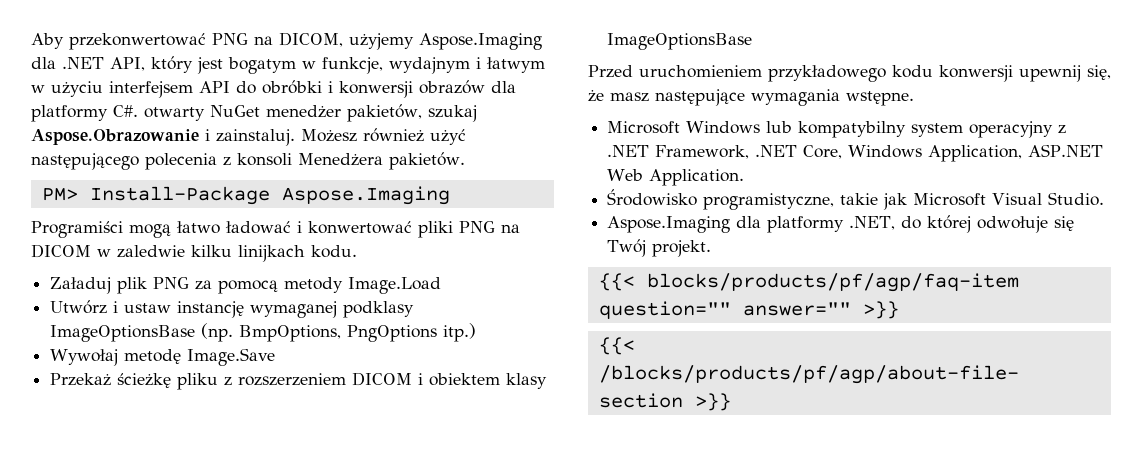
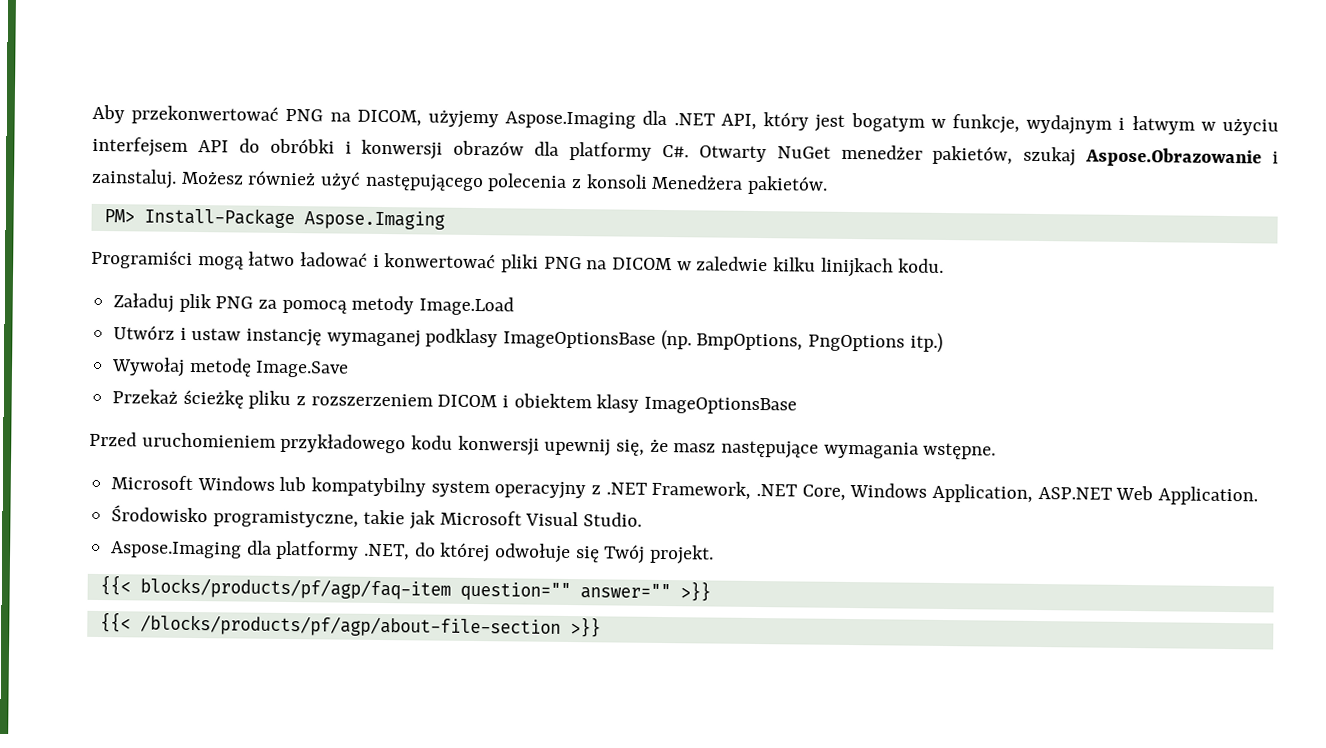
[144,107,205,121] otwarty -> [698,145,767,163] Otwarty

